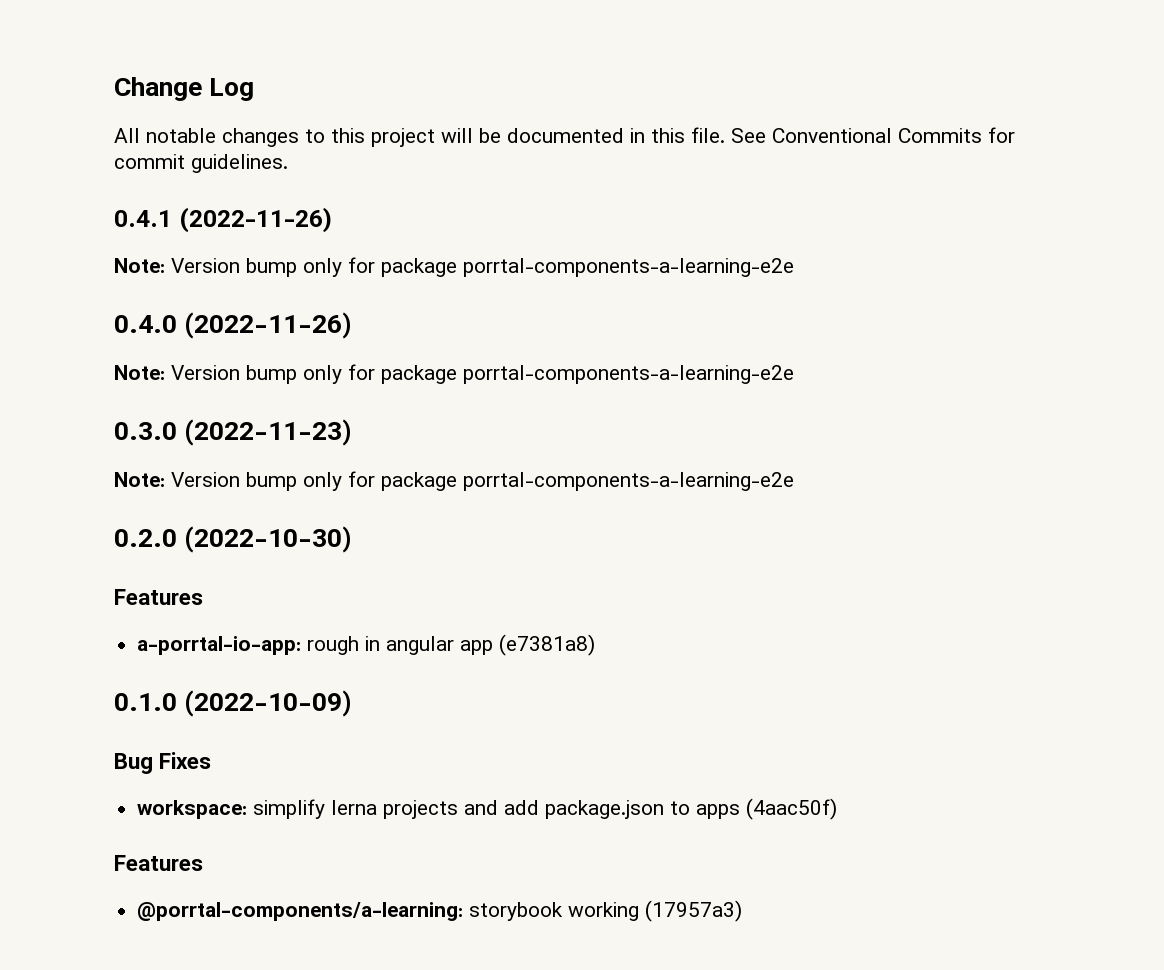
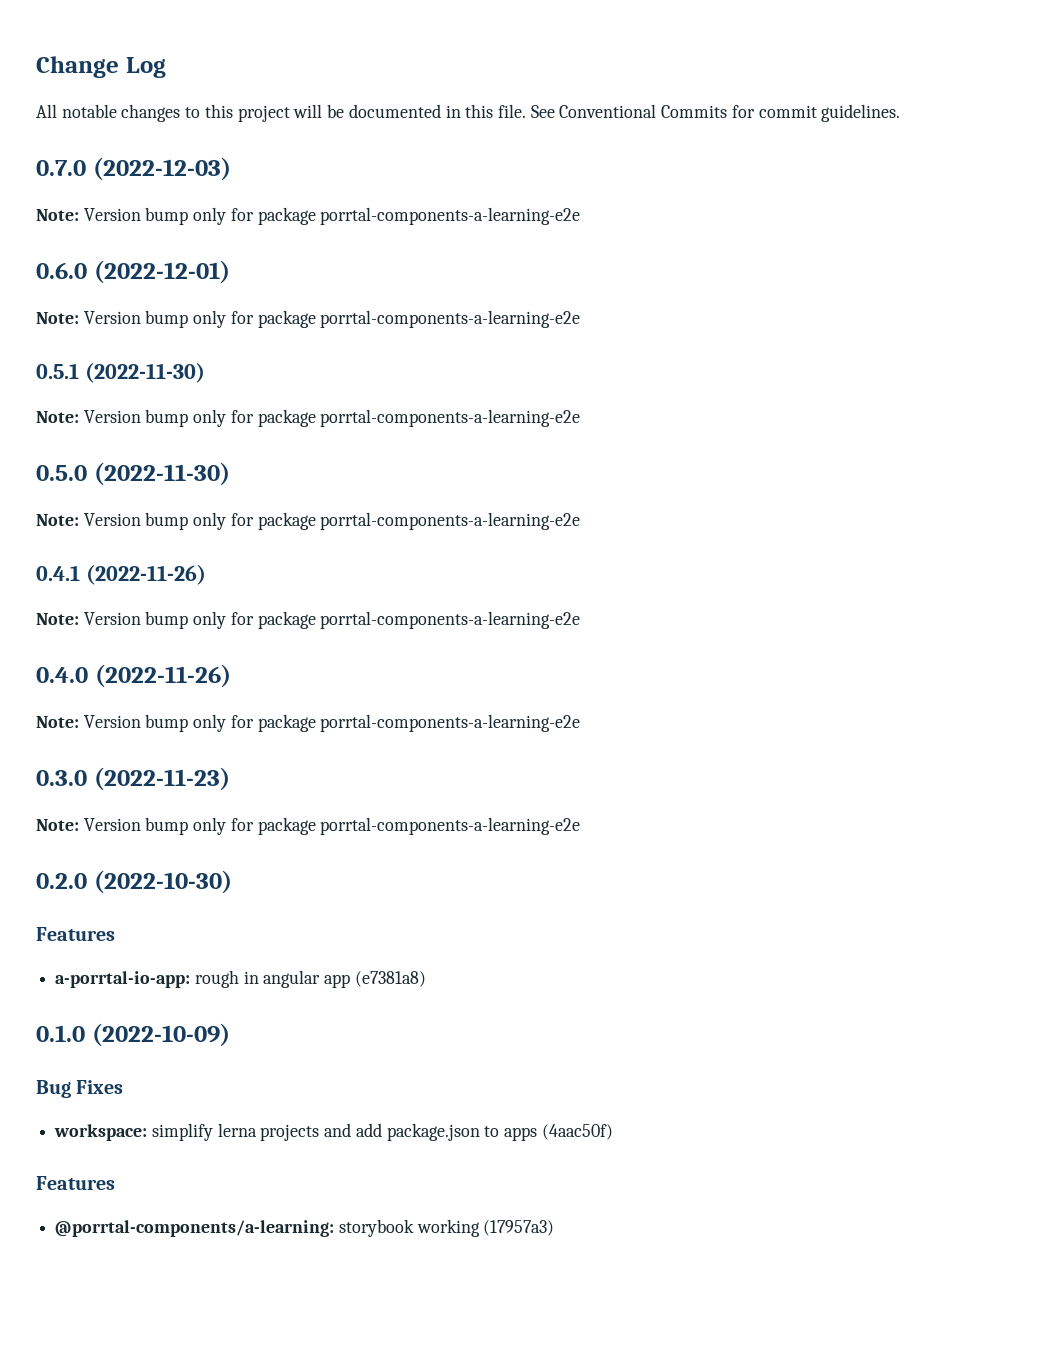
(288, 163) none -> [36,157,231,181] [36,207,581,225] [36,260,230,284] [36,310,581,328] [36,362,205,383] [36,409,581,427] [36,462,230,486] [36,512,581,530] // 0.7.0 (2022-12-03) // Note: Version bump only for package porrtal-components-a-learning-e2e // 0.6.0 (2022-12-01) // Note: Version bump only for package porrtal-components-a-learning-e2e // 0.5.1 (2022-11-30) // Note: Version bump only for package porrtal-components-a-learning-e2e // 0.5.0 (2022-11-30) // Note: Version bump only for package porrtal-components-a-learning-e2e

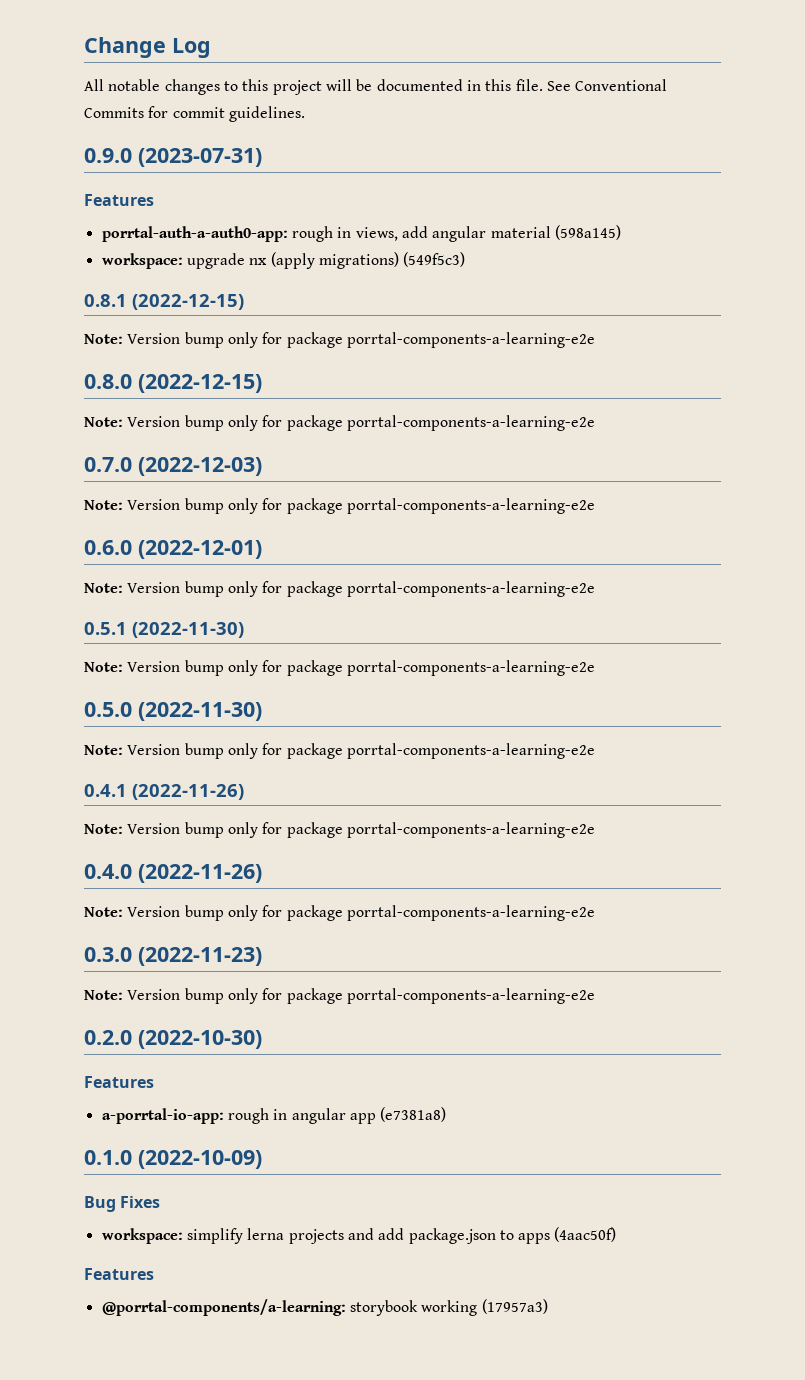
(901, 113) none -> [84,148,262,167] [84,194,154,206] [101,225,621,242] [101,252,466,269] [84,294,244,310] [84,332,595,348] [84,374,262,393] [84,415,595,431] // 0.9.0 (2023-07-31) // Features // porrtal-auth-a-auth0-app: rough in views, add angular material (598a145) // workspace: upgrade nx (apply migrations) (549f5c3) // 0.8.1 (2022-12-15) // Note: Version bump only for package porrtal-components-a-learning-e2e // 0.8.0 (2022-12-15) // Note: Version bump only for package porrtal-components-a-learning-e2e

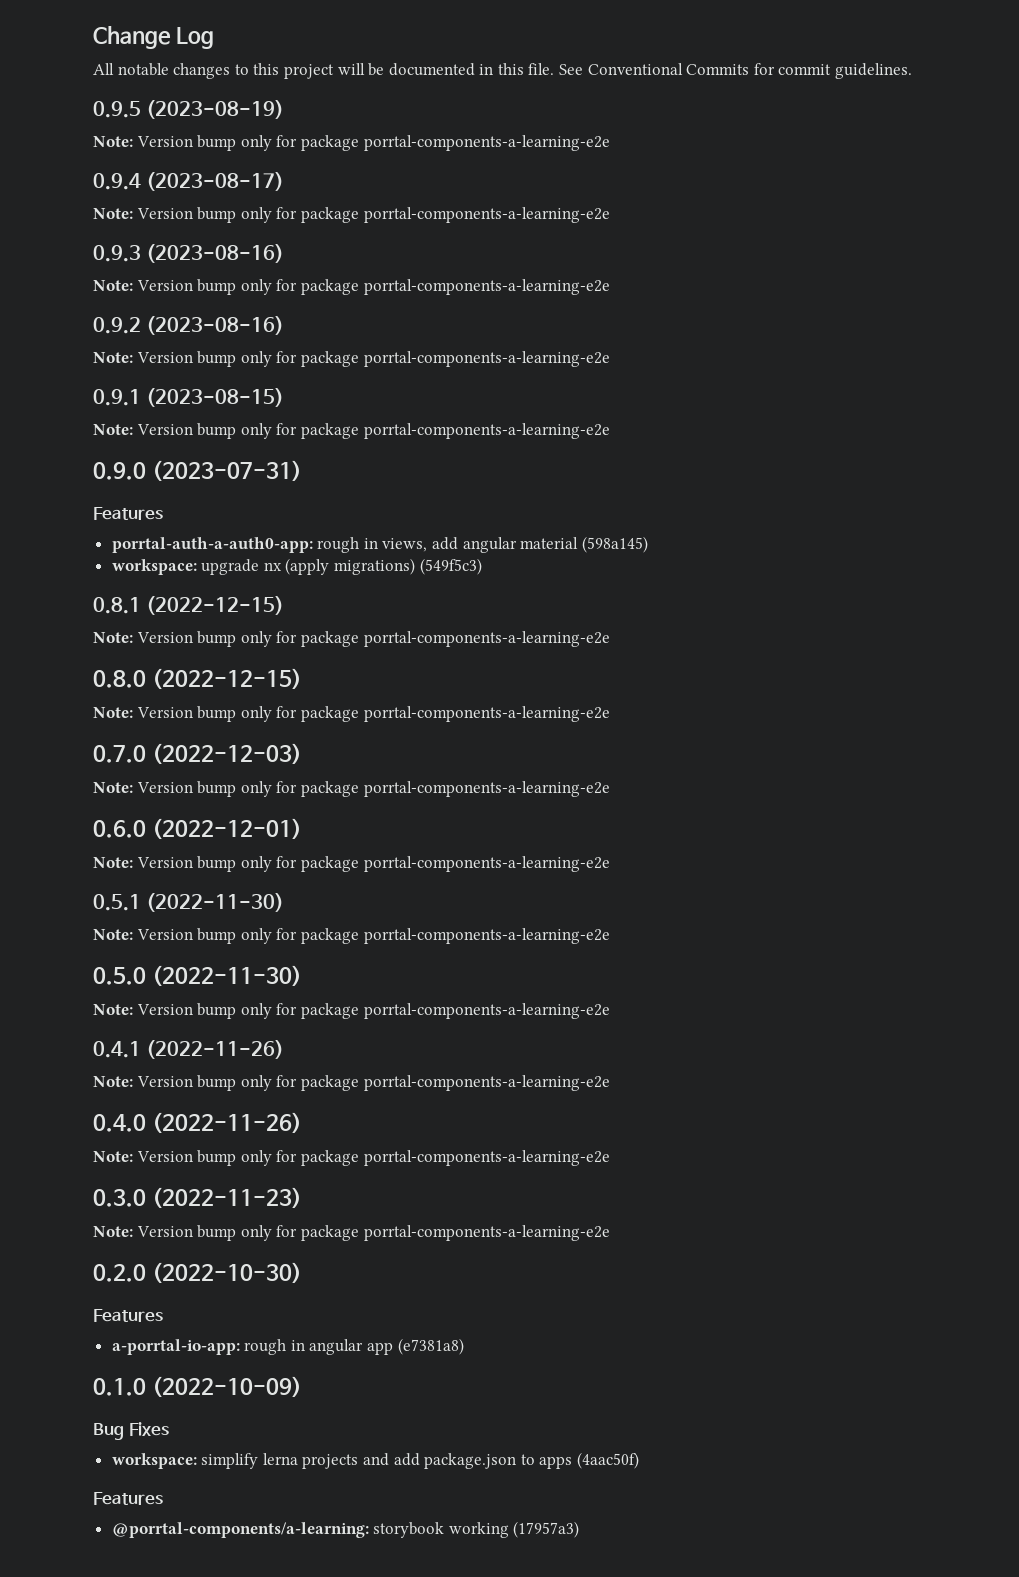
(305, 114) none -> [93,100,285,119] [93,135,610,151] [93,172,285,191] [93,207,610,223] [93,244,285,263] [93,279,610,295] [93,316,285,335] [93,351,610,367] [93,388,285,407] [93,423,610,439] // 0.9.5 (2023-08-19) // Note: Version bump only for package porrtal-components-a-learning-e2e // 0.9.4 (2023-08-17) // Note: Version bump only for package porrtal-components-a-learning-e2e // 0.9.3 (2023-08-16) // Note: Version bump only for package porrtal-components-a-learning-e2e // 0.9.2 (2023-08-16) // Note: Version bump only for package porrtal-components-a-learning-e2e // 0.9.1 (2023-08-15) // Note: Version bump only for package porrtal-components-a-learning-e2e

